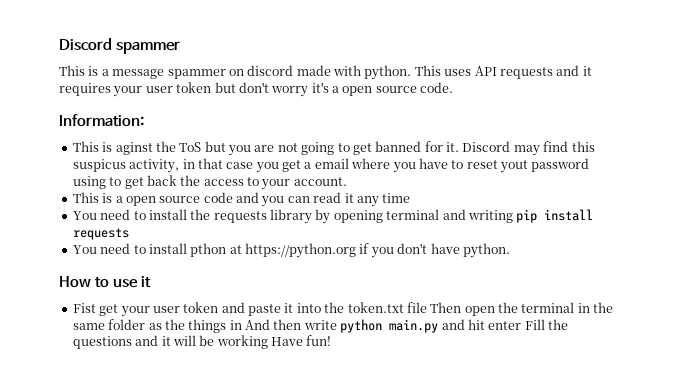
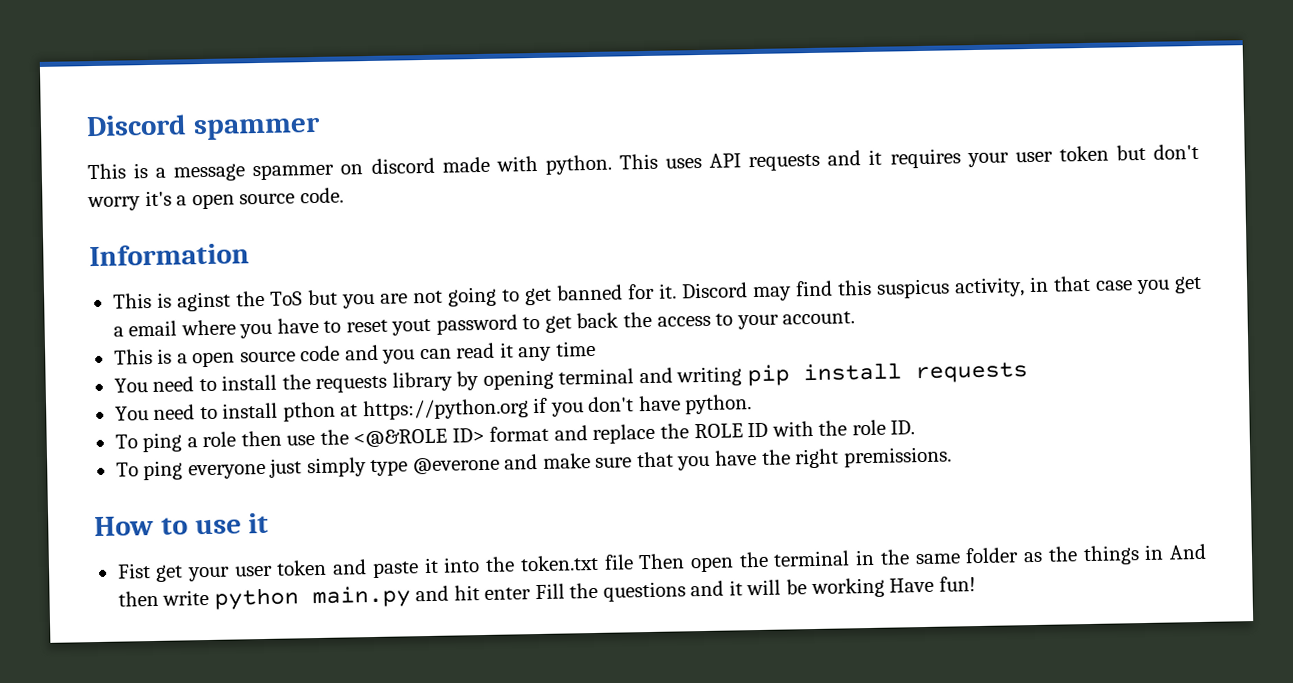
[59,114,144,127] Information: -> [89,243,250,267] Information
[72,176,106,189] using -> (518, 324) none
(510, 250) none -> [114,419,916,453] [115,446,952,481] // To ping a role then use the <@&ROLE ID> format and replace the ROLE ID with the role ID. // To ping everyone just simply type @everone and make sure that you have the right premissions.

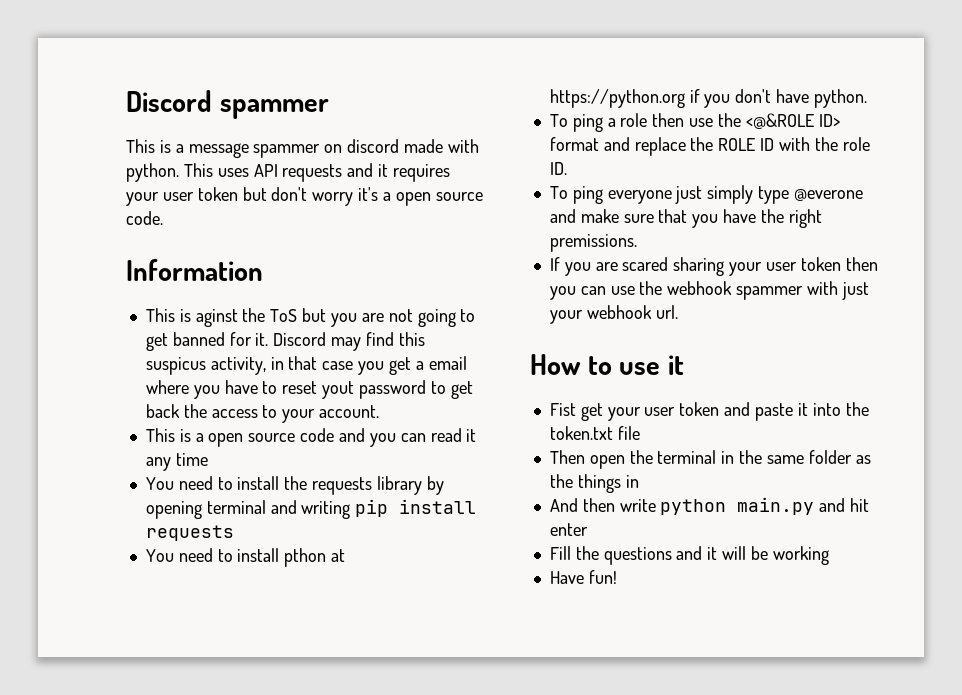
(952, 457) none -> [549,257,878,276] [549,281,869,300] [549,305,678,324] // If you are scared sharing your user token then you can use the webhook spammer with just your webhook url.
(634, 562) none -> (640, 433) //
(1165, 552) none -> (639, 481) //
(532, 593) none -> (588, 529) //
(885, 588) none -> (829, 555) //

